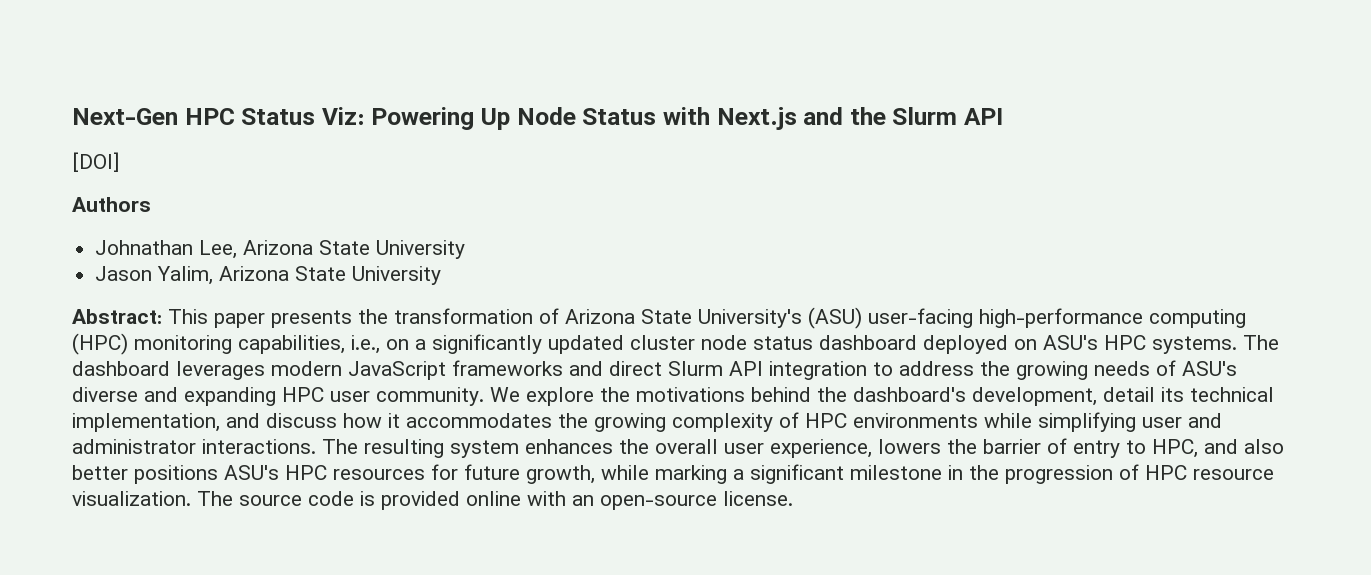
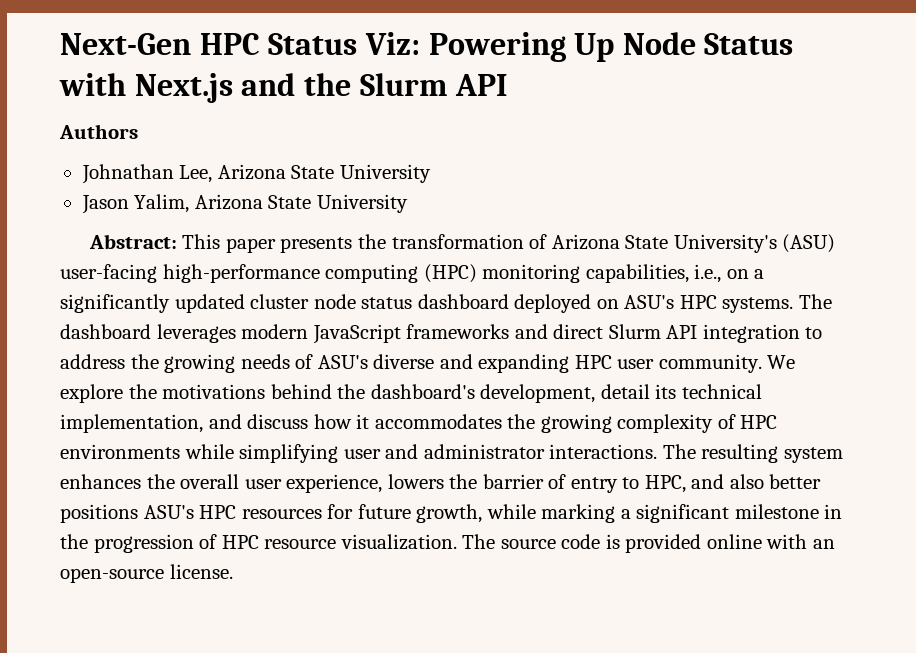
[72,152,120,172] // [DOI] -> (508, 85) none

